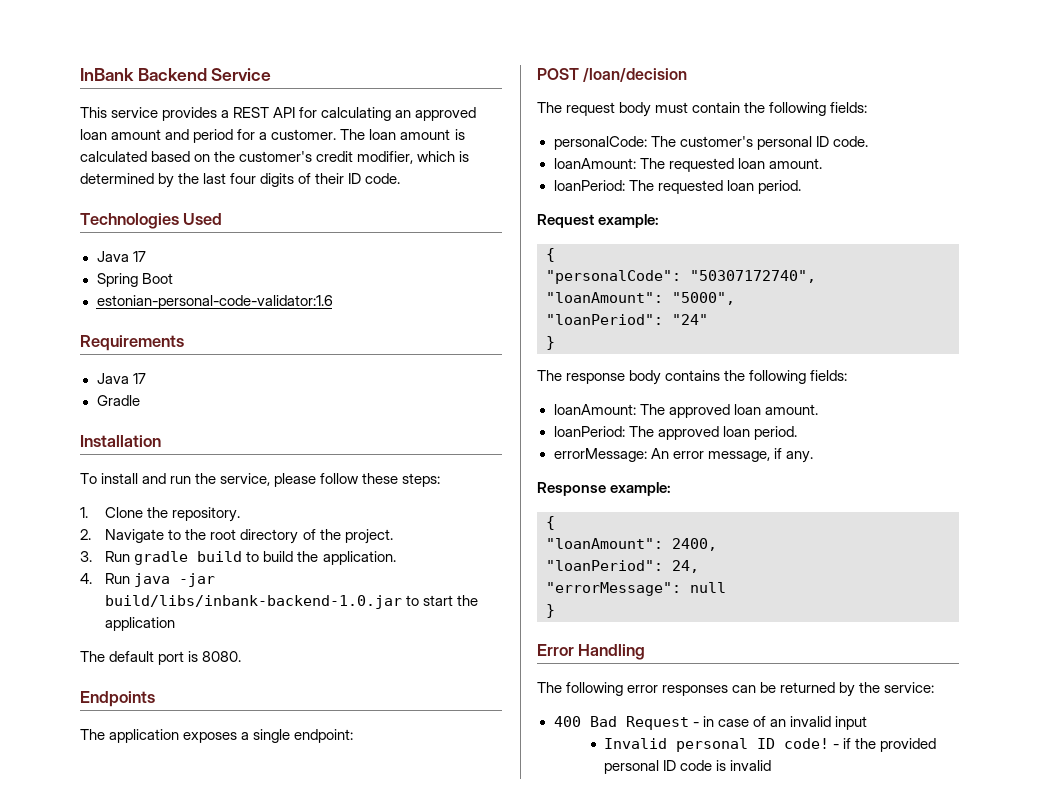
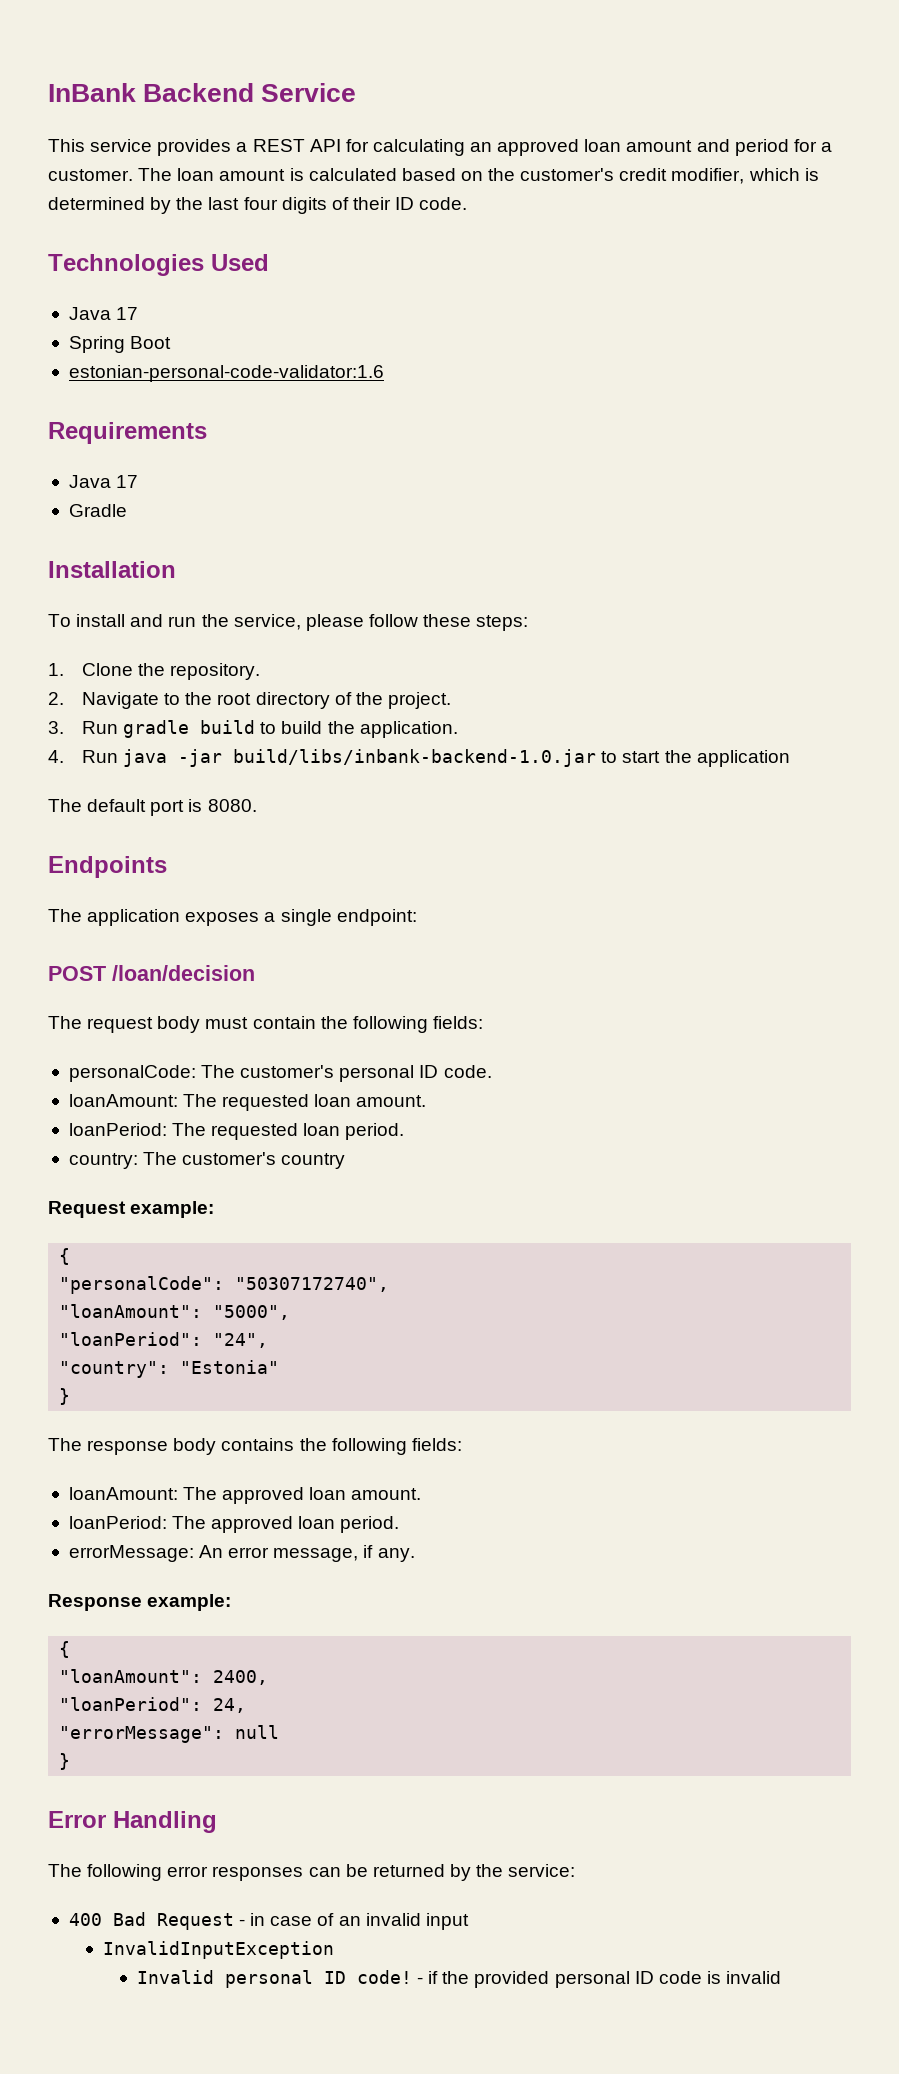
(801, 187) none -> [68,1152,346,1169] // country: The customer's country
[672,314,708,325] "24" -> [213,1333,269,1348] [59,1360,280,1378] "24", // "country": "Estonia"
(867, 723) none -> [102,1941,334,1959] // InvalidInputException

